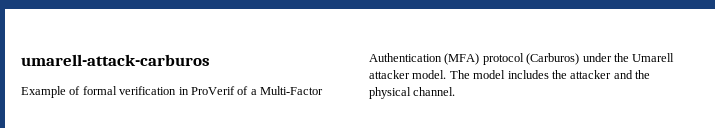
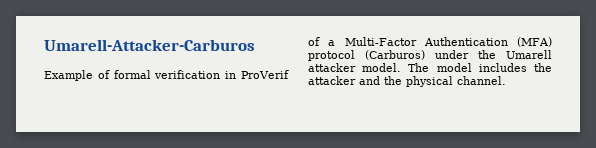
[21,54,210,66] umarell-attack-carburos -> [44,39,255,51] Umarell-Attacker-Carburos

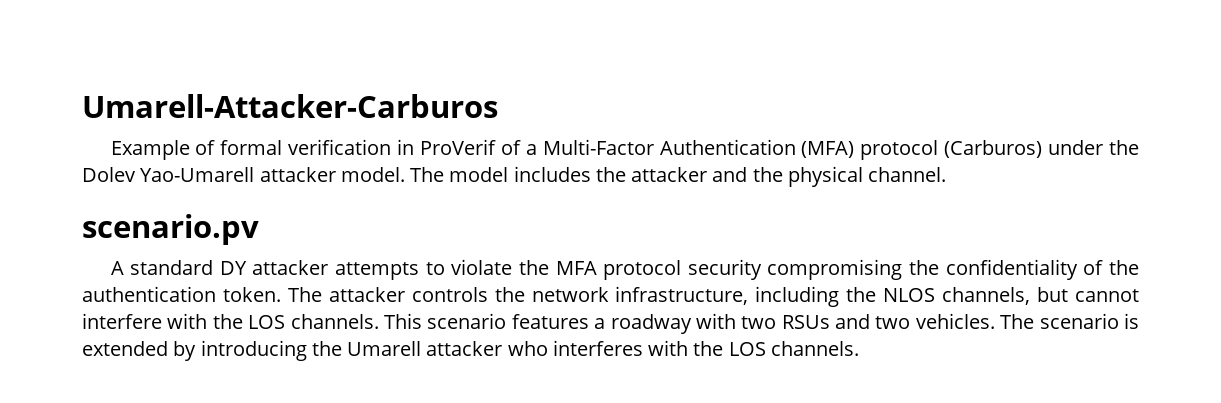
[506,50,552,59] Umarell -> [82,167,255,182] Dolev Yao-Umarell
(506, 80) none -> [82,214,259,245] [110,259,1139,280] [82,286,1139,307] [82,313,1140,334] [82,340,859,361] // scenario.pv // A standard DY attacker attempts to violate the MFA protocol security compromising the confidentiality of the authentication token. The attacker controls the network infrastructure, including the NLOS channels, but cannot interfere with the LOS channels. This scenario features a roadway with two RSUs and two vehicles. The scenario is extended by introducing the Umarell attacker who interferes with the LOS channels.

